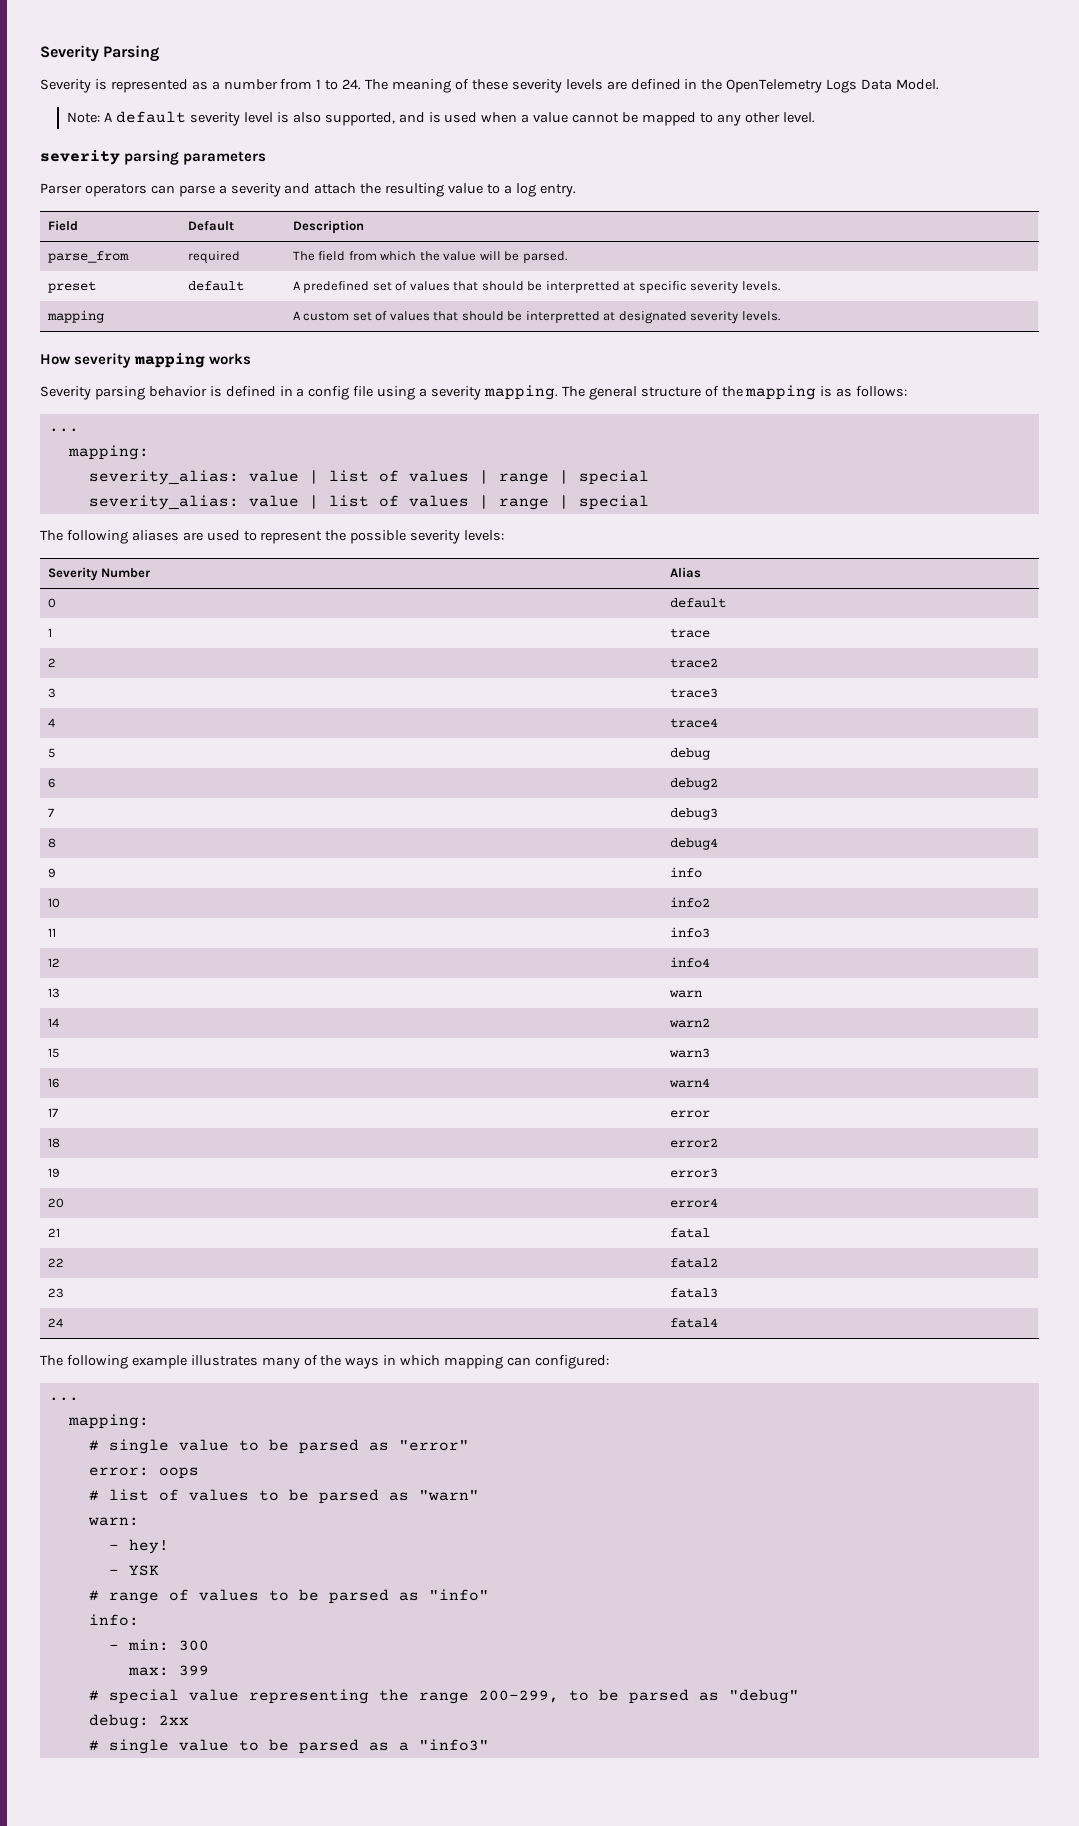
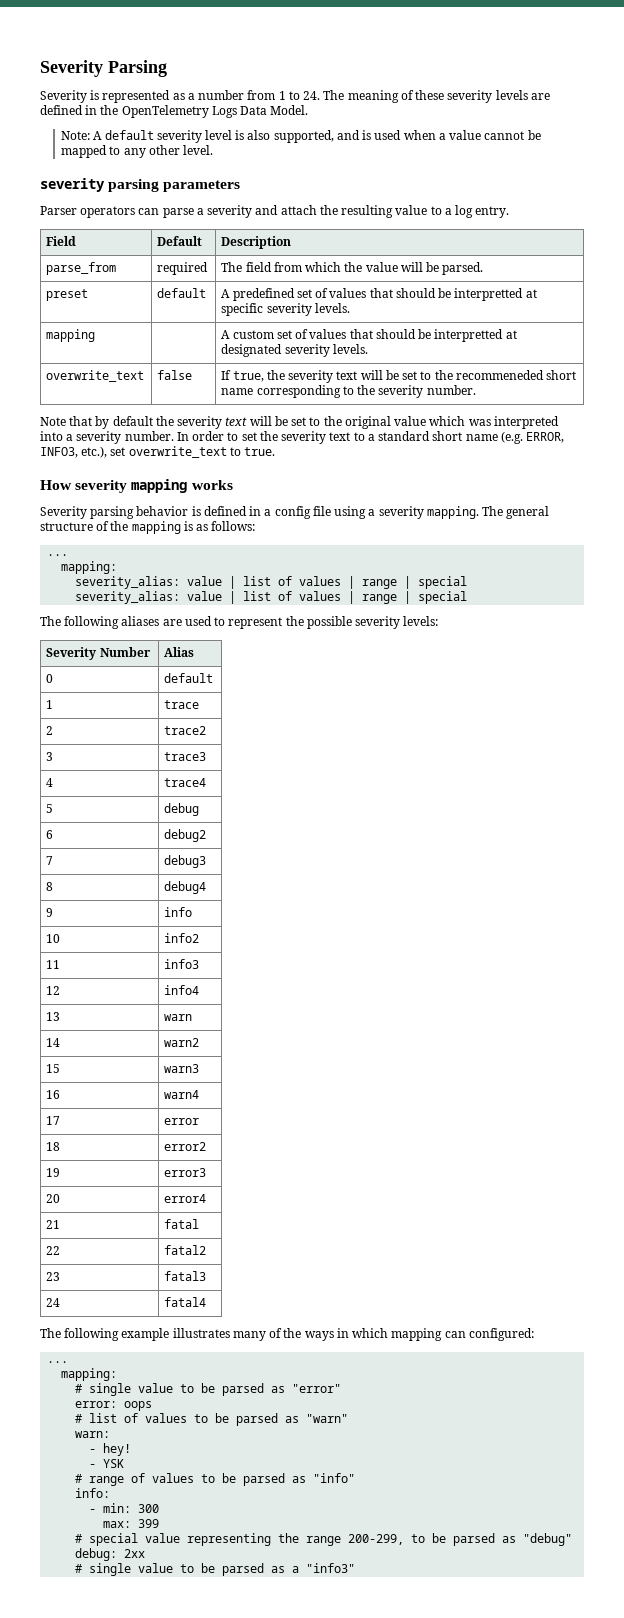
(780, 316) none -> [46,370,145,382] [157,370,193,380] [221,370,577,383] [221,385,476,398] [40,416,559,429] [40,431,565,444] [40,446,276,458] // overwrite_text | false | If true, the severity text will be set to the recommeneded short name corresponding to the severity number. // Note that by default the severity text will be set to the original value which was interpreted into a severity number. In order to set the severity text to a standard short name (e.g. ERROR, INFO3, etc.), set overwrite_text to true.

